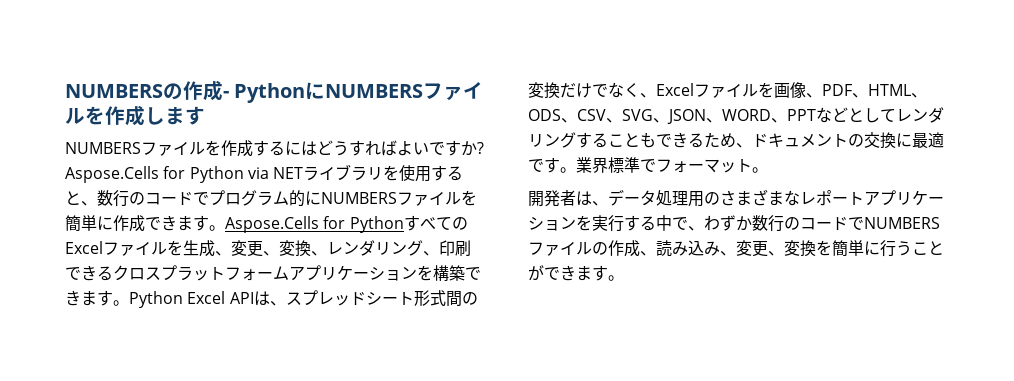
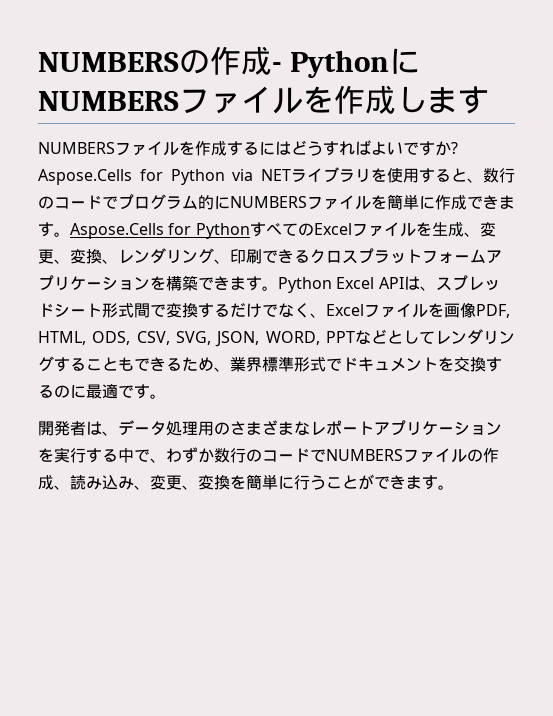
[461,292,478,305] [528,82,560,99] の変換 -> [150,303,230,318] で変換する
[806,84,927,98] [528,109,787,124] 、PDF、HTML、ODS、CSV、SVG、JSON、WORD、 -> [476,304,510,318] [38,331,320,347] PDF, HTML, ODS, CSV, SVG, JSON, WORD,
[752,132,944,149] [528,157,752,173] ドキュメントの交換に最適です。業界標準でフォーマット -> [230,356,502,372] [38,383,150,399] 業界標準形式でドキュメントを交換するのに最適です

